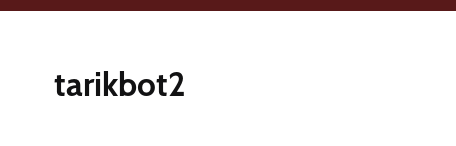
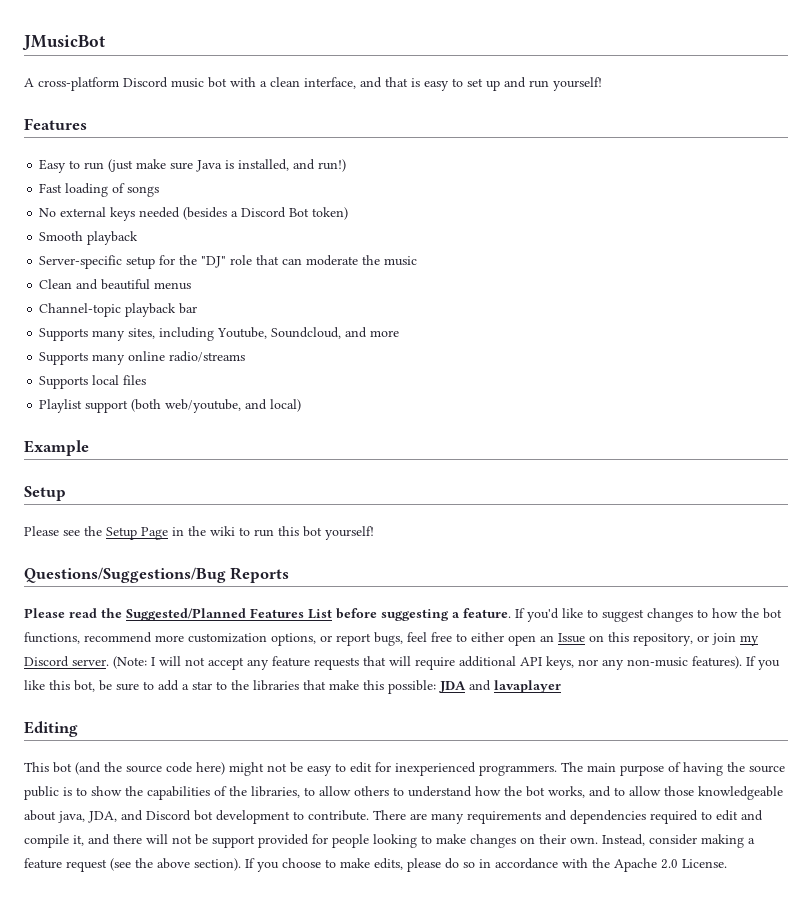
[54,71,186,96] tarikbot2 -> [22,35,105,51] [24,77,602,91] [24,118,87,130] [39,159,347,173] [39,183,160,197] [39,207,349,221] [39,231,139,245] [39,255,418,269] [39,279,192,290] [39,303,198,317] [39,327,400,341] [39,351,246,365] [39,375,147,389] [39,399,302,413] [24,440,89,456] [24,486,66,501] [24,526,374,540] [24,567,290,583] [24,608,782,622] [24,632,759,646] [24,656,780,670] [24,680,561,694] [24,721,78,737] [24,762,785,776] [24,786,783,800] [24,810,763,824] [24,834,755,848] [24,858,727,872] JMusicBot // A cross-platform Discord music bot with a clean interface, and that is easy to set up and run yourself! // Features // Easy to run (just make sure Java is installed, and run!) // Fast loading of songs // No external keys needed (besides a Discord Bot token) // Smooth playback // Server-specific setup for the "DJ" role that can moderate the music // Clean and beautiful menus // Channel-topic playback bar // Supports many sites, including Youtube, Soundcloud, and more // Supports many online radio/streams // Supports local files // Playlist support (both web/youtube, and local) // Example // Setup // Please see the Setup Page in the wiki to run this bot yourself! // Questions/Suggestions/Bug Reports // Please read the Suggested/Planned Features List before suggesting a feature. If you'd like to suggest changes to how the bot functions, recommend more customization options, or report bugs, feel free to either open an Issue on this repository, or join my Discord server. (Note: I will not accept any feature requests that will require additional API keys, nor any non-music features). If you like this bot, be sure to add a star to the libraries that make this possible: JDA and lavaplayer // Editing // This bot (and the source code here) might not be easy to edit for inexperienced programmers. The main purpose of having the source public is to show the capabilities of the libraries, to allow others to understand how the bot works, and to allow those knowledgeable about java, JDA, and Discord bot development to contribute. There are many requirements and dependencies required to edit and compile it, and there will not be support provided for people looking to make changes on their own. Instead, consider making a feature request (see the above section). If you choose to make edits, please do so in accordance with the Apache 2.0 License.

